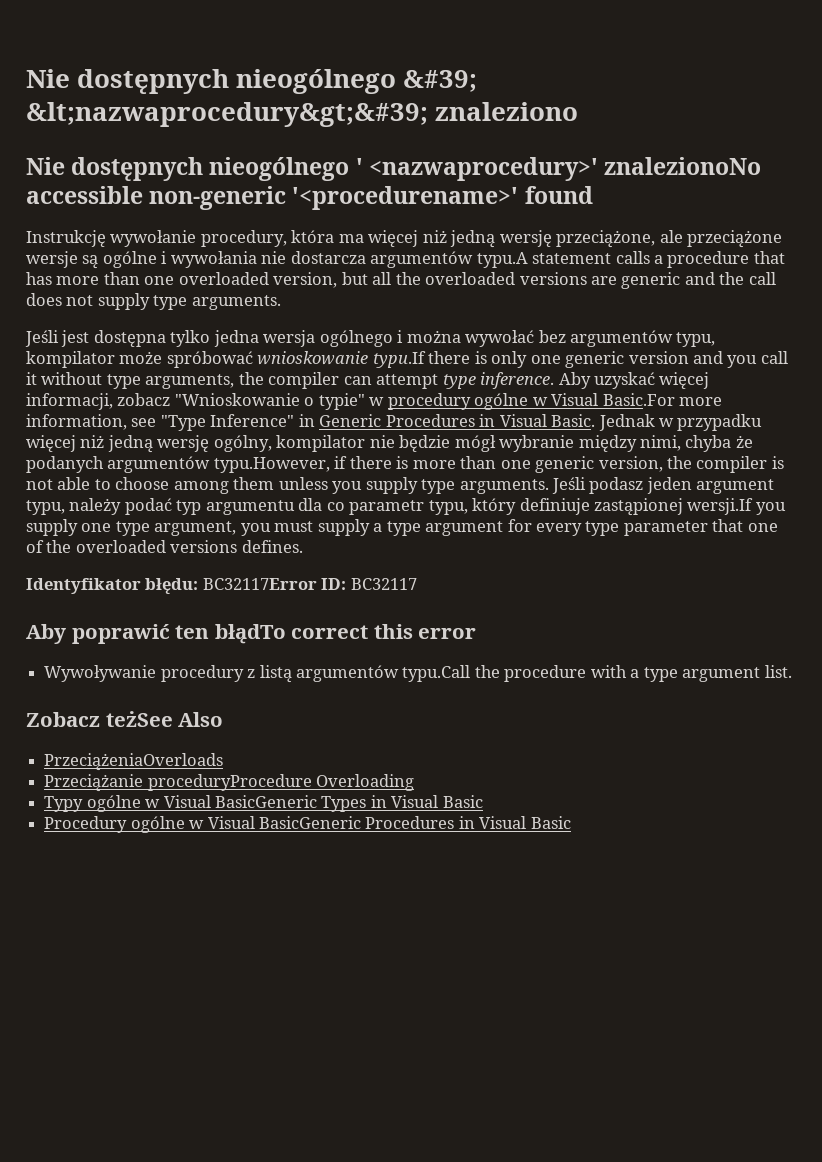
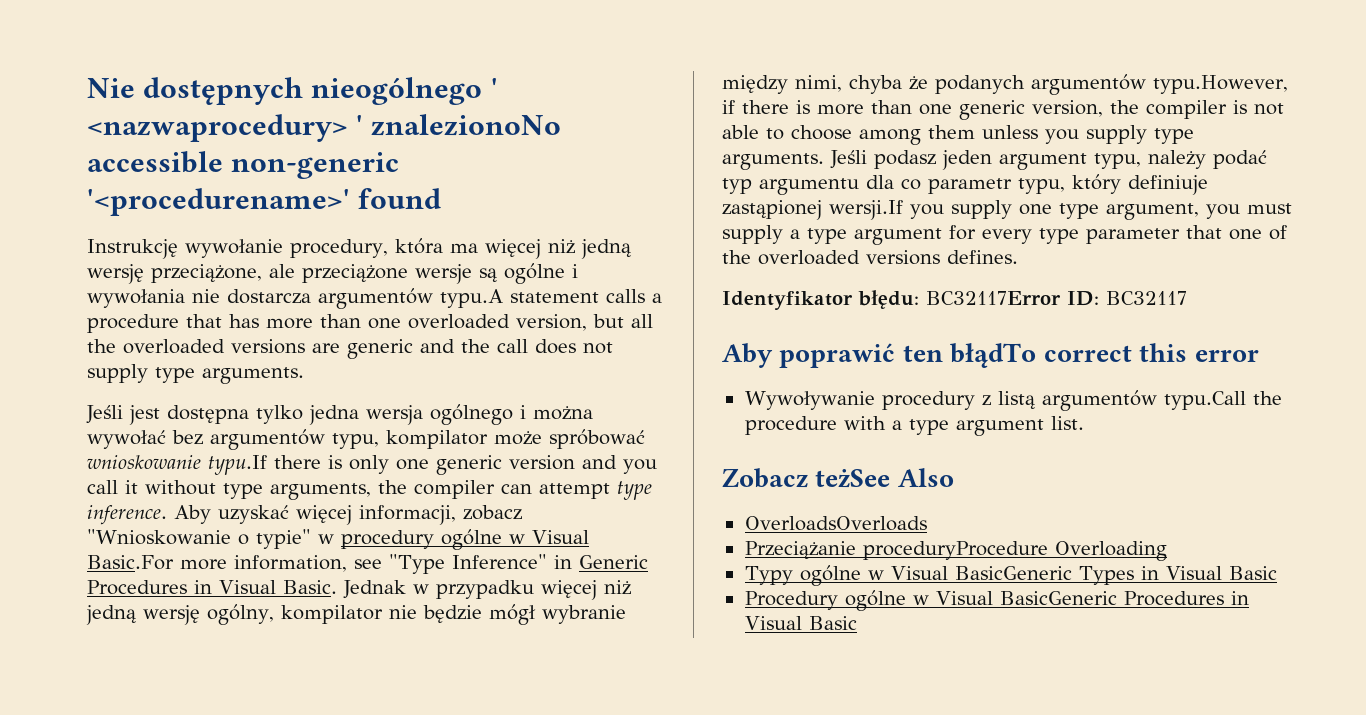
[26,69,478,94] [26,102,579,127] [26,157,598,181] Nie dostępnych nieogólnego &#39; &lt;nazwaprocedury&gt;&#39; znaleziono // Nie dostępnych nieogólnego ' <nazwaprocedury>' -> [87,77,498,105] [87,114,364,142] Nie dostępnych nieogólnego ' <nazwaprocedury> '
[44,753,224,771] PrzeciążeniaOverloads -> [744,516,927,531] OverloadsOverloads

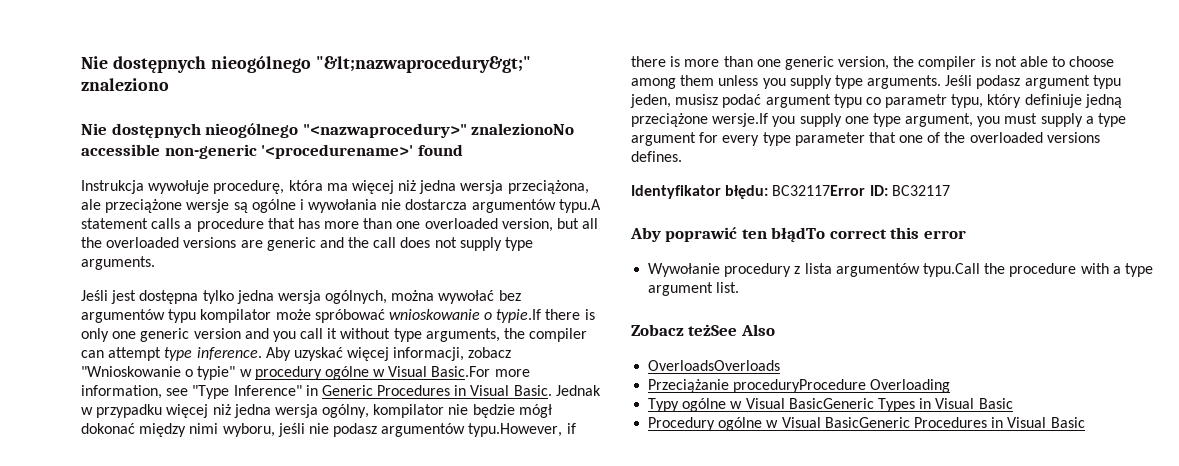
[87,77,498,105] [87,114,364,142] Nie dostępnych nieogólnego ' <nazwaprocedury> ' -> [81,56,531,73] [81,78,169,91] [81,123,467,138] Nie dostępnych nieogólnego "&lt;nazwaprocedury&gt;" znaleziono // Nie dostępnych nieogólnego "<nazwaprocedury>"
[87,239,388,259] Instrukcję wywołanie procedury, -> [81,180,285,194] Instrukcja wywołuje procedurę,
[580,239,632,259] [87,264,262,284] jedną wersję przeciążone, -> [419,180,589,194] jedna wersja przeciążona,
[430,404,526,425] ogólnego i -> [325,290,388,304] ogólnych,
[332,433,379,449] typu, -> [168,309,197,323] typu
[208,455,267,475] typu.If -> [484,309,542,323] o typie.If
[86,605,200,625] jedną wersję -> [233,404,318,418] jedna wersja
[541,605,626,624] [722,75,1025,94] wybranie między nimi, chyba że podanych -> [81,423,378,437] dokonać między nimi wyboru, jeśli nie podasz
[942,150,1267,170] [722,175,894,195] jeden argument typu, należy podać typ argumentu dla -> [1024,75,1121,89] [630,94,862,108] argument typu jeden, musisz podać argument typu
[722,200,903,220] zastąpionej wersji.If -> [1084,94,1122,108] [631,113,769,127] jedną przeciążone wersje.If
[744,391,875,410] Wywoływanie -> [648,263,721,277] Wywołanie
[997,391,1036,409] listą -> [804,263,832,274] lista

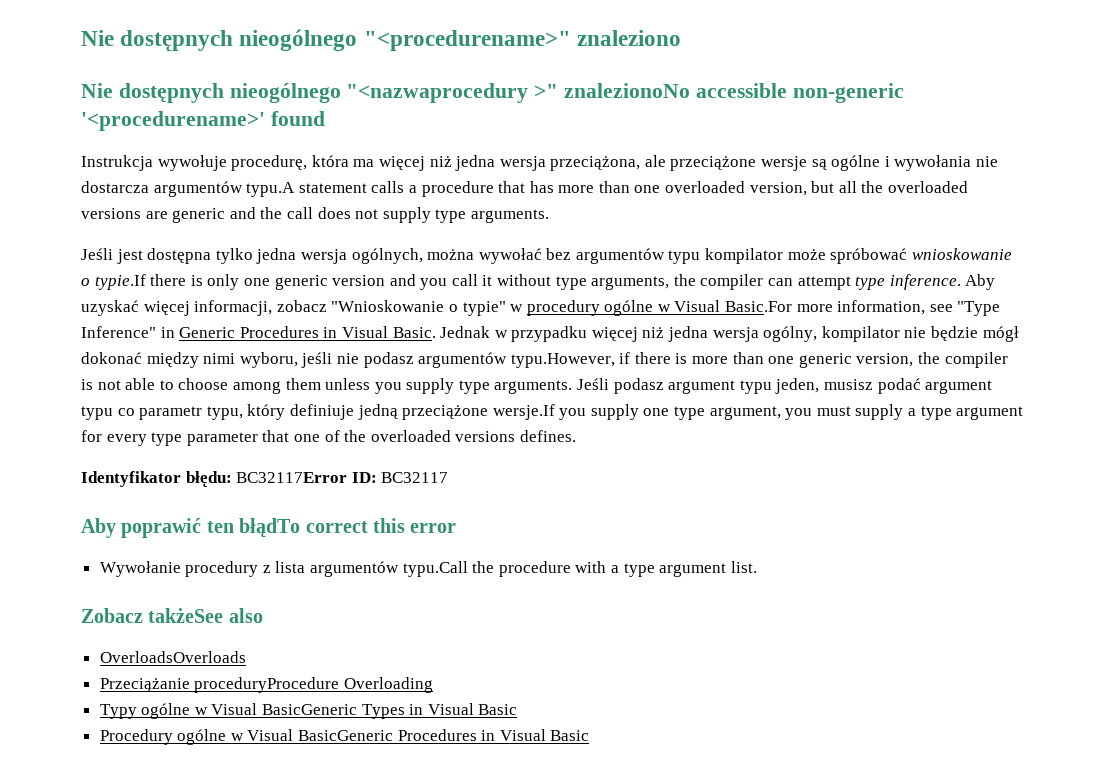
[81,56,531,73] Nie dostępnych nieogólnego "&lt;nazwaprocedury&gt;" -> [81,29,571,52] Nie dostępnych nieogólnego "<procedurename>"
[302,123,467,138] "<nazwaprocedury>" -> [346,83,559,103] "<nazwaprocedury >"
[688,324,775,336] teżSee Also -> [148,608,263,623] takżeSee also

